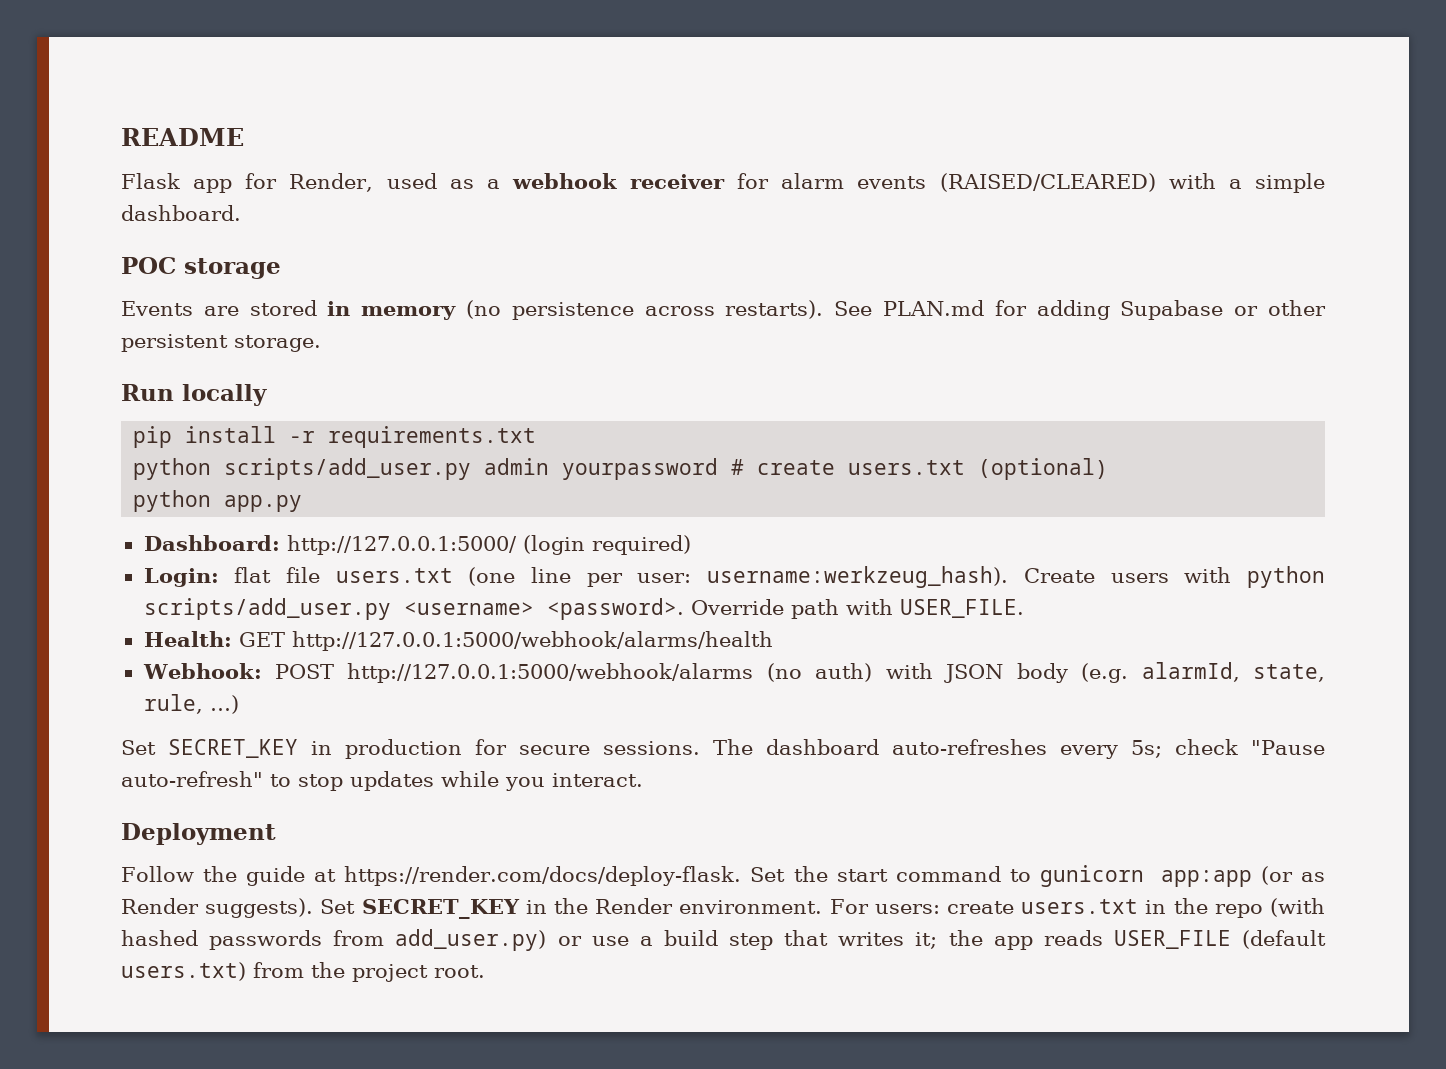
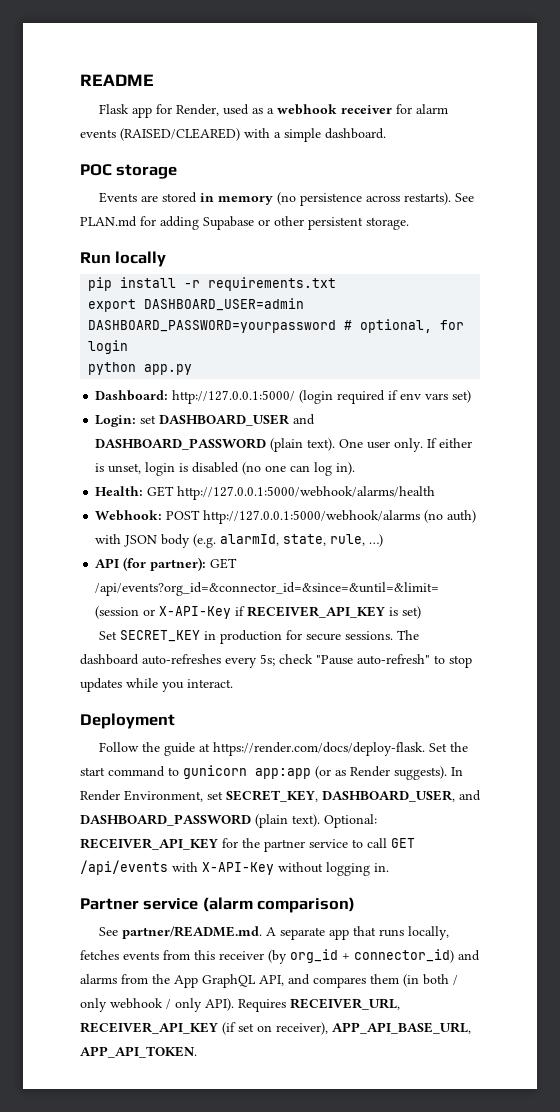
[133,458,1109,480] python scripts/add_user.py admin yourpassword # create users.txt (optional) -> [88,298,305,312] [88,319,465,333] [88,340,129,354] export DASHBOARD_USER=admin DASHBOARD_PASSWORD=yourpassword # optional, for login
[591,535,691,555] [143,566,1325,588] [143,598,1024,620] required) // Login: flat file users.txt (one line per user: username:werkzeug_hash). Create users with python scripts/add_user.py <username> <password>. Override path with USER_FILE. -> [337,390,472,404] [95,414,316,427] [95,438,473,452] [95,462,356,476] required if env vars set) // Login: set DASHBOARD_USER and DASHBOARD_PASSWORD (plain text). One user only. If either is unset, login is disabled (no one can log in).
(239, 704) none -> [95,557,238,571] [95,582,440,596] [95,606,422,619] // API (for partner): GET /api/events?org_id=&connector_id=&since=&until=&limit= (session or X-API-Key if RECEIVER_API_KEY is set)
[320,898,1326,919] [121,929,1326,951] [121,962,485,982] Set SECRET_KEY in the Render environment. For users: create users.txt in the repo (with hashed passwords from add_user.py) or use a build step that writes it; the app reads USER_FILE (default users.txt) from the project root. -> [451,767,463,776] [80,790,481,802] [80,814,377,828] [80,838,415,852] [80,860,389,876] [80,897,356,913] [99,926,450,940] [80,949,480,964] [80,974,458,988] [80,998,400,1012] [80,1022,471,1035] [80,1046,197,1058] In Render Environment, set SECRET_KEY, DASHBOARD_USER, and DASHBOARD_PASSWORD (plain text). Optional: RECEIVER_API_KEY for the partner service to call GET /api/events with X-API-Key without logging in. // Partner service (alarm comparison) // See partner/README.md. A separate app that runs locally, fetches events from this receiver (by org_id + connector_id) and alarms from the App GraphQL API, and compares them (in both / only webhook / only API). Requires RECEIVER_URL, RECEIVER_API_KEY (if set on receiver), APP_API_BASE_URL, APP_API_TOKEN.

